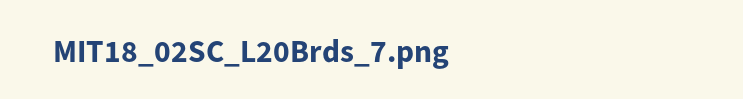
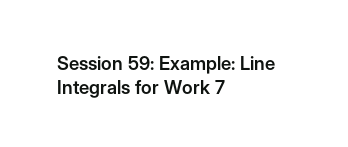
[53,39,449,69] MIT18_02SC_L20Brds_7.png -> [57,56,275,74] [57,80,225,98] Session 59: Example: Line Integrals for Work 7

